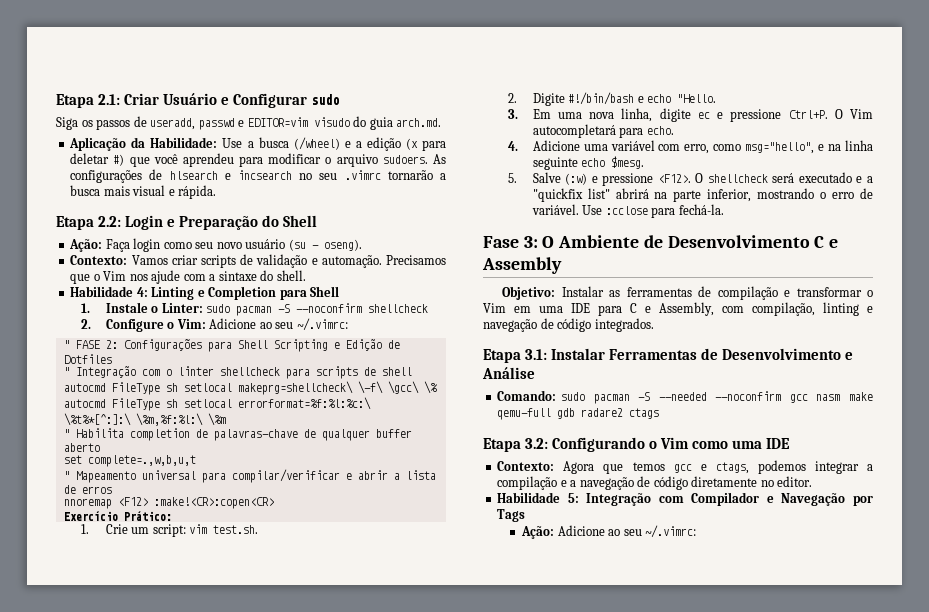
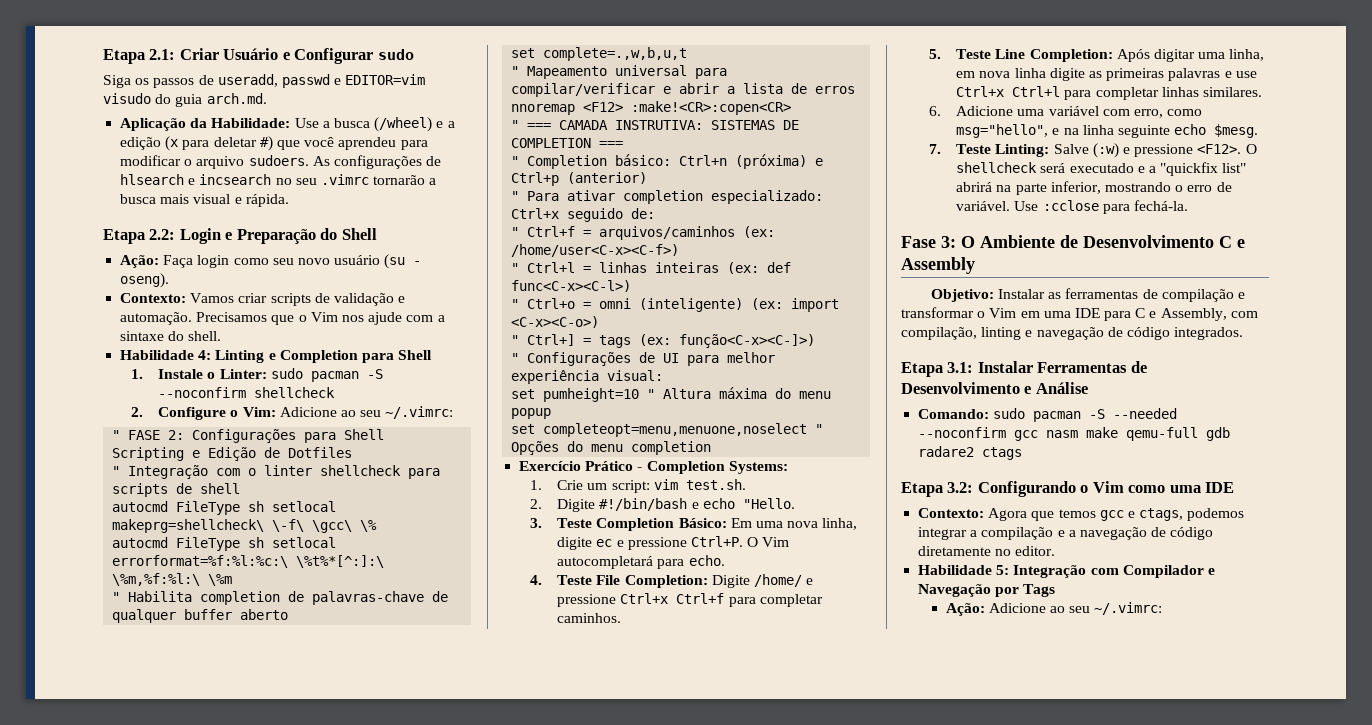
[63,511,172,521] Exercício Prático: -> [511,120,800,130] [511,138,624,148] [511,154,824,169] [511,172,648,186] [511,190,824,204] [511,208,656,222] [511,226,776,240] [511,244,680,257] [511,262,792,274] [511,280,632,292] [511,298,840,312] [511,316,600,328] [511,334,816,348] [511,352,776,366] [511,370,664,384] [511,387,832,402] [511,408,552,419] [511,423,824,437] [511,441,712,455] [519,461,788,474] " === CAMADA INSTRUTIVA: SISTEMAS DE COMPLETION === // " Completion básico: Ctrl+n (próxima) e Ctrl+p (anterior) // " Para ativar completion especializado: Ctrl+x seguido de: // " Ctrl+f = arquivos/caminhos (ex: /home/user<C-x><C-f>) // " Ctrl+l = linhas inteiras (ex: def func<C-x><C-l>) // " Ctrl+o = omni (inteligente) (ex: import <C-x><C-o>) // " Ctrl+] = tags (ex: função<C-x><C-]>) // " Configurações de UI para melhor experiência visual: // set pumheight=10 " Altura máxima do menu popup // set completeopt=menu,menuone,noselect " Opções do menu completion // Exercício Prático - Completion Systems:
(518, 114) none -> [557,518,727,531] Teste Completion Básico:
(518, 146) none -> [557,574,814,588] [557,593,823,607] [557,613,622,623] [928,49,1265,62] [956,68,1257,81] [956,86,1262,100] [928,106,941,116] Teste File Completion: Digite /home/ e pressione Ctrl+x Ctrl+f para completar caminhos. // 5. Teste Line Completion: Após digitar uma linha, em nova linha digite as primeiras palavras e use Ctrl+x Ctrl+l para completar linhas similares. // 6.
[507,173,517,183] 5. -> [928,144,1050,157] 7. Teste Linting:

